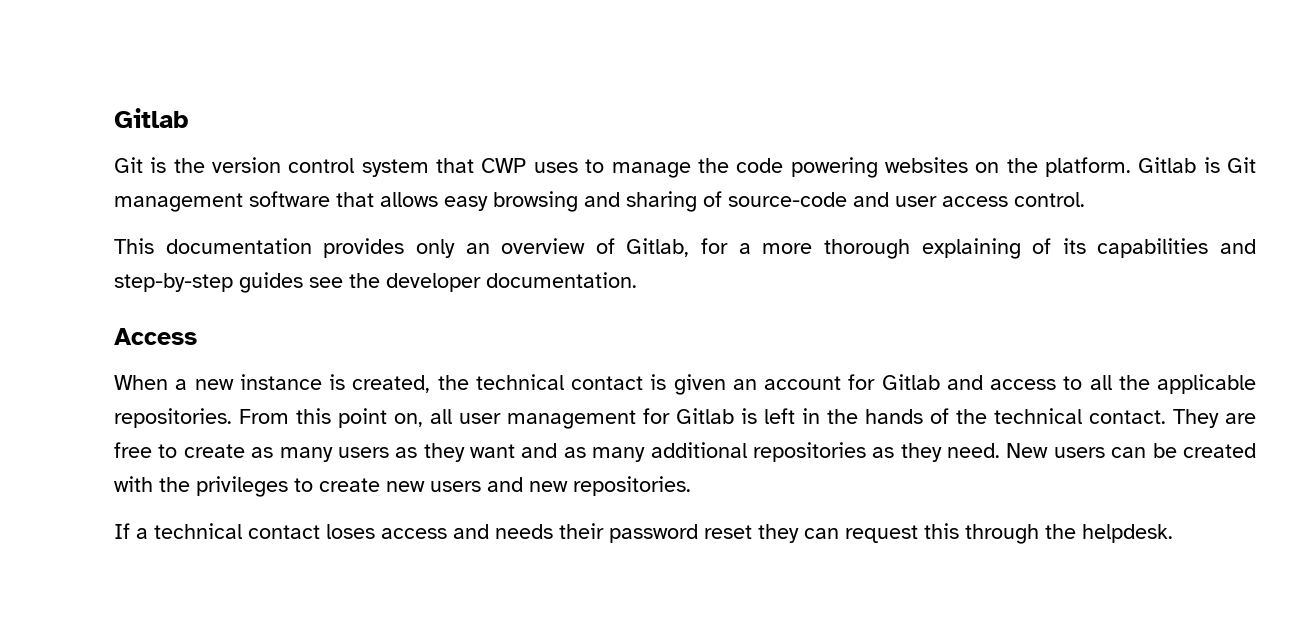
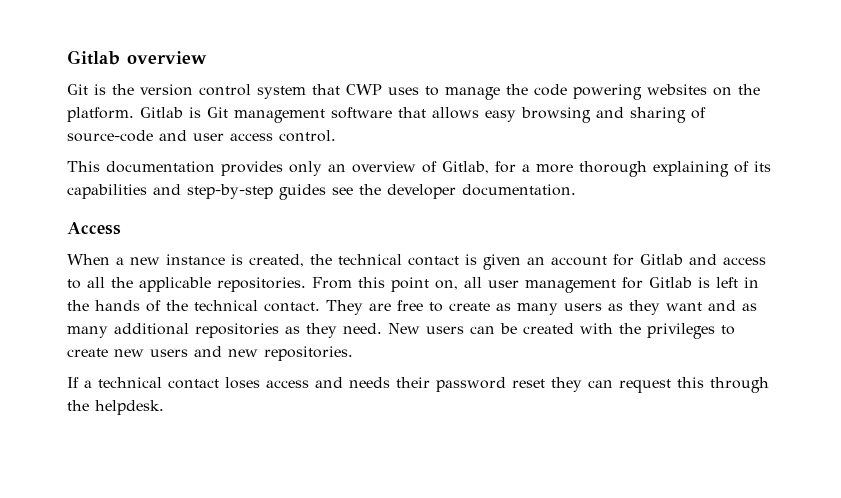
[114,108,189,128] Gitlab -> [67,50,207,65] Gitlab overview

